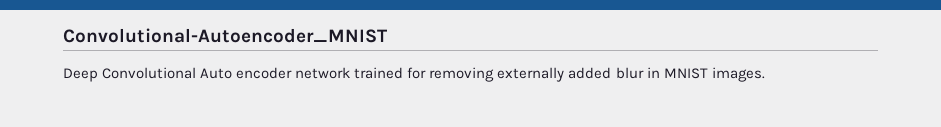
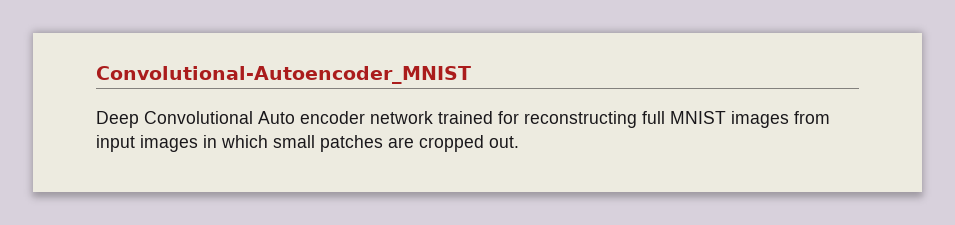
[429,67,765,82] removing externally added blur in MNIST images. -> [524,111,830,128] [96,135,519,152] reconstructing full MNIST images from input images in which small patches are cropped out.

